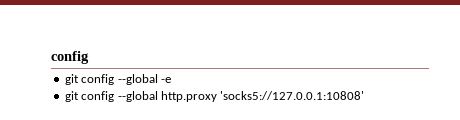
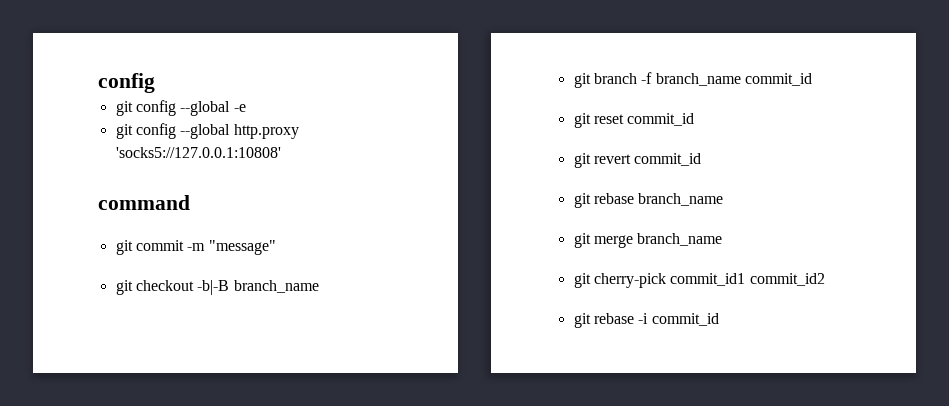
(365, 95) none -> [98,195,190,210] [115,240,276,255] [115,280,319,295] [573,72,812,88] [573,113,695,128] [573,153,702,168] [573,193,724,208] [573,233,723,248] [573,273,825,288] [573,313,719,328] // command // git commit -m "message" // git checkout -b|-B branch_name // git branch -f branch_name commit_id // git reset commit_id // git revert commit_id // git rebase branch_name // git merge branch_name // git cherry-pick commit_id1 commit_id2 // git rebase -i commit_id

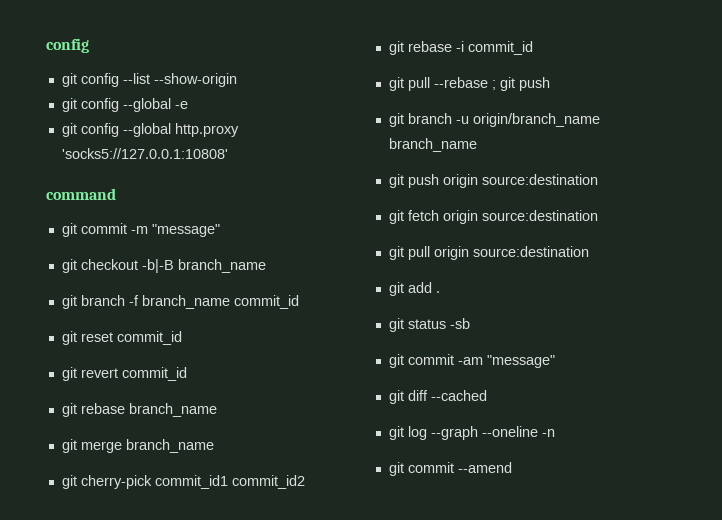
[98,73,155,93] config -> [46,38,89,53] [61,73,237,87] config // git config --list --show-origin
(719, 319) none -> [388,77,550,91] [388,113,600,127] [388,138,477,152] [388,174,598,188] [388,210,598,224] [388,246,589,260] [388,282,440,296] [388,318,470,332] [388,354,555,368] [388,390,487,404] [388,426,555,440] [388,462,512,476] // git pull --rebase ; git push // git branch -u origin/branch_name branch_name // git push origin source:destination // git fetch origin source:destination // git pull origin source:destination // git add . // git status -sb // git commit -am "message" // git diff --cached // git log --graph --oneline -n // git commit --amend

